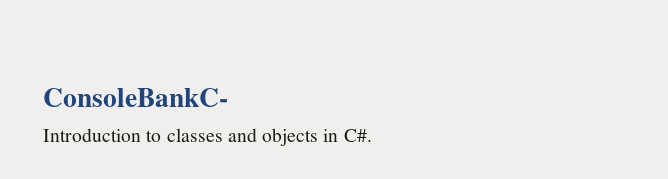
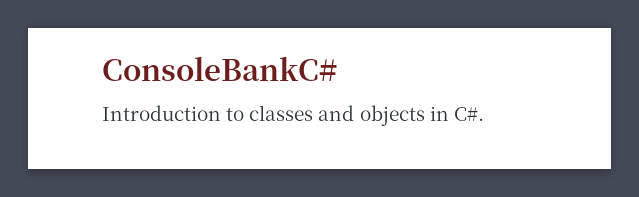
[43,88,228,107] ConsoleBankC- -> [102,56,337,81] ConsoleBankC#

